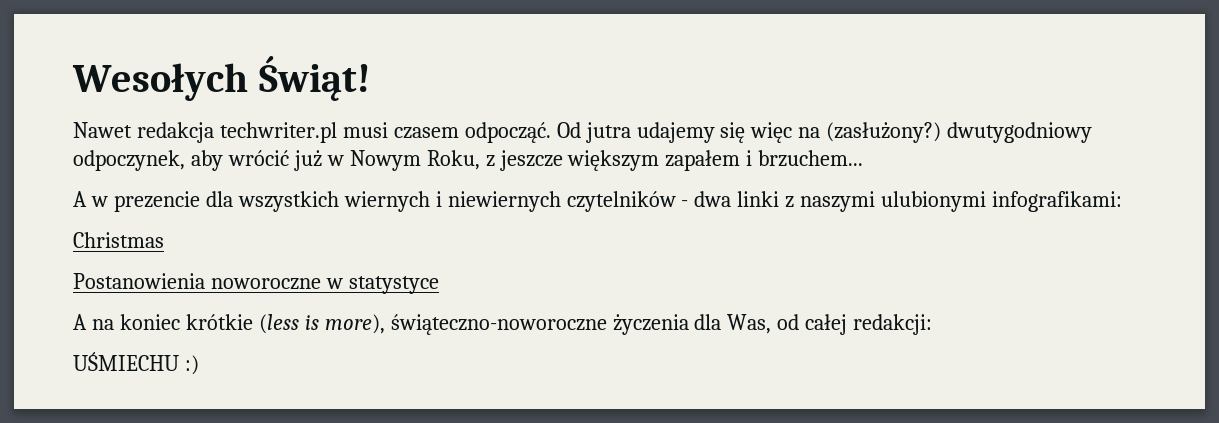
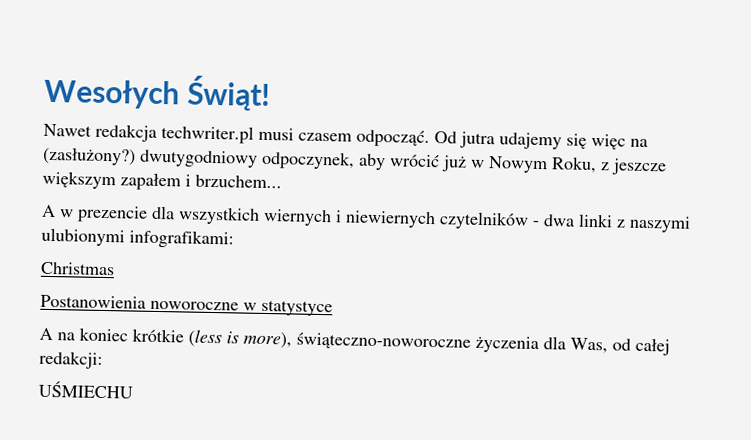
[184,355,199,375] :) -> (133, 389) none

